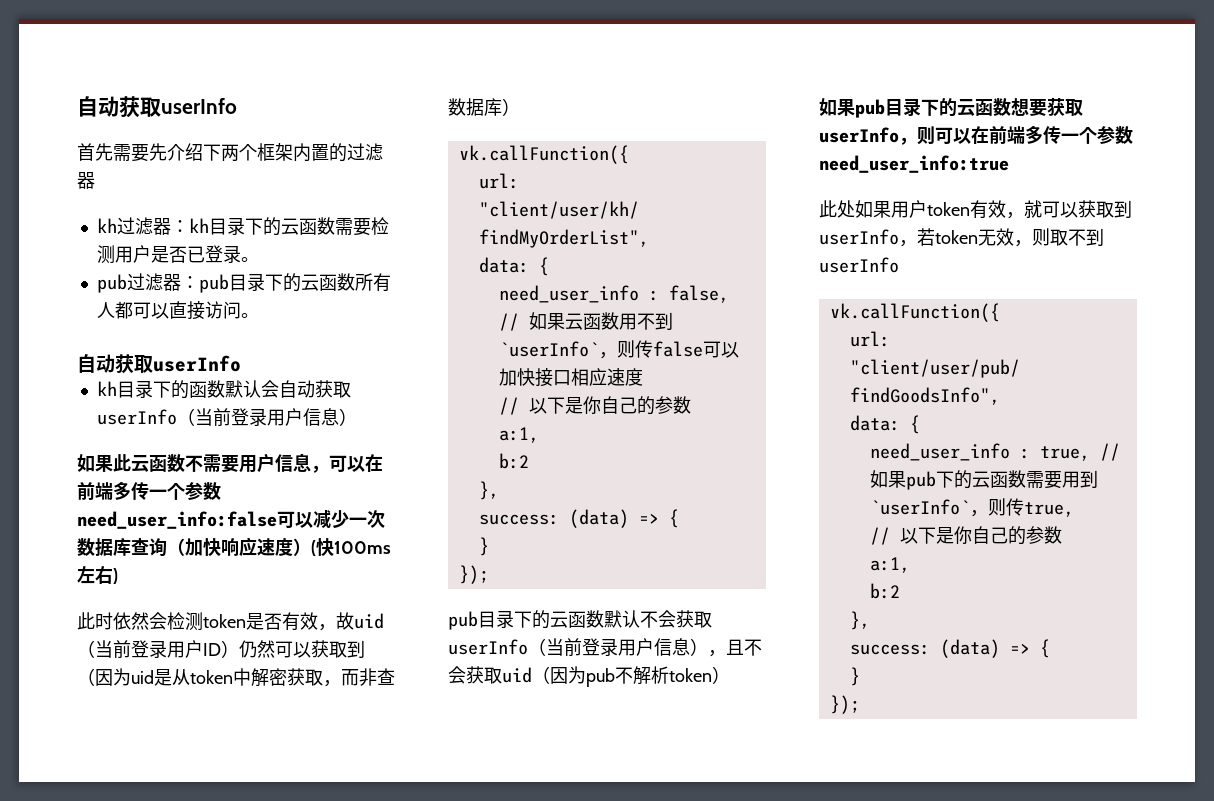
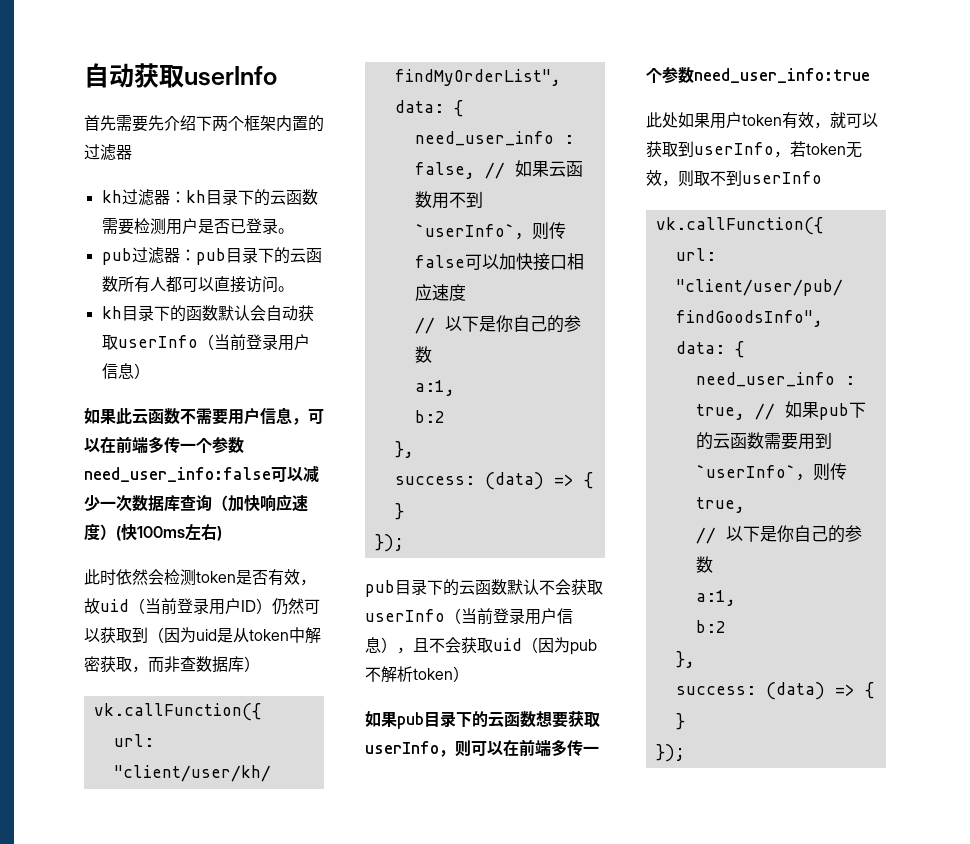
[77,354,241,374] // 自动获取userInfo -> (294, 289) none

